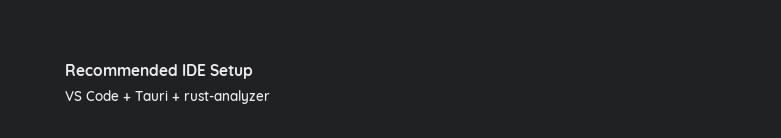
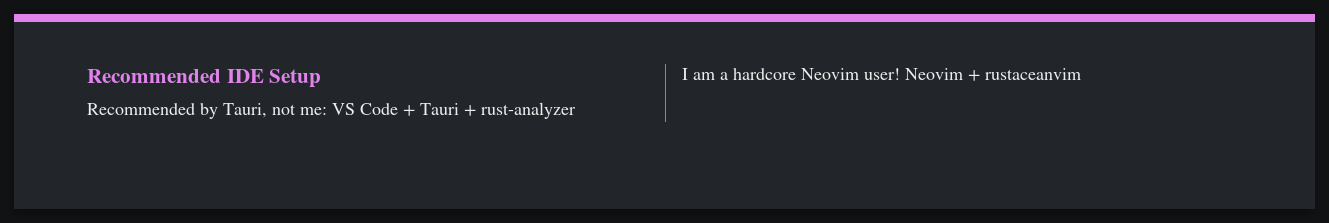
(254, 71) none -> [87,103,327,119] Recommended by Tauri, not me:
(270, 97) none -> [682,68,1081,81] // I am a hardcore Neovim user! Neovim + rustaceanvim

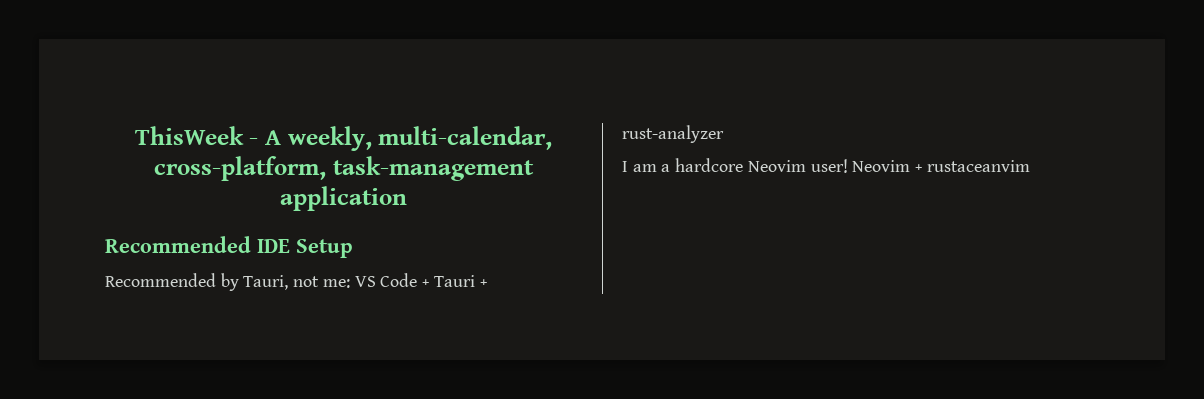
(87, 76) none -> [134,126,553,151] [154,156,534,181] [280,186,407,211] ThisWeek - A weekly, multi-calendar, cross-platform, task-management application //

